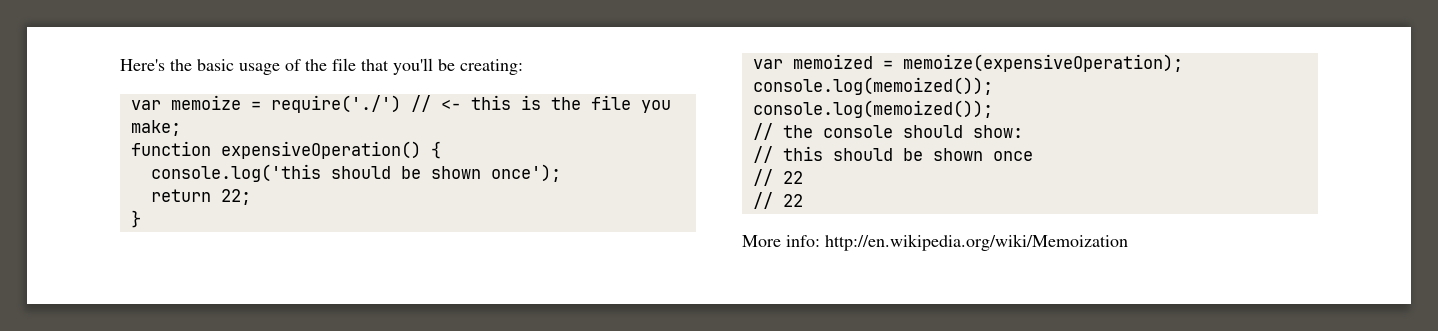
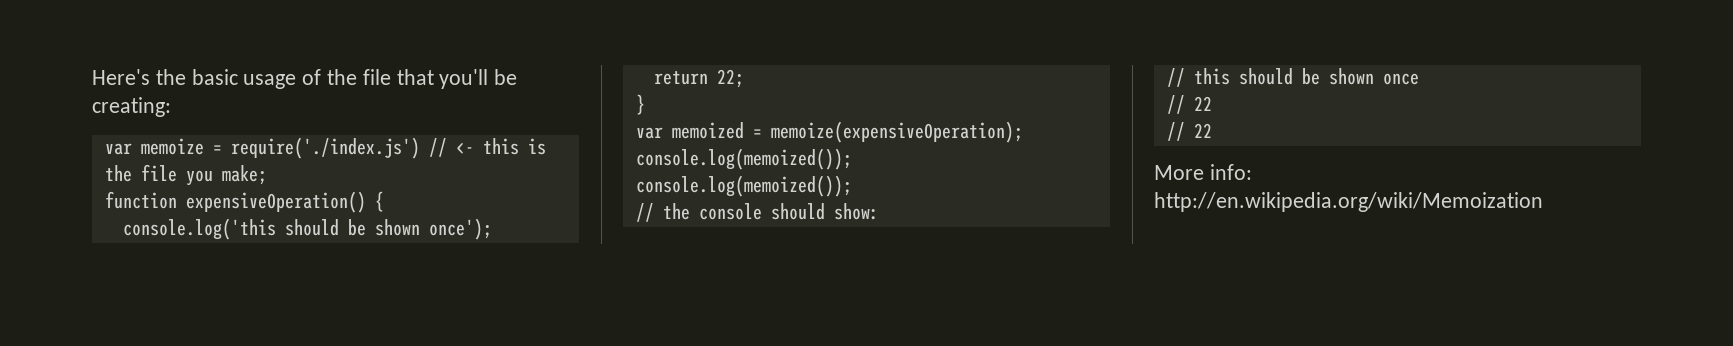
[270,95,401,113] require('./') -> [230,137,420,159] require('./index.js')

